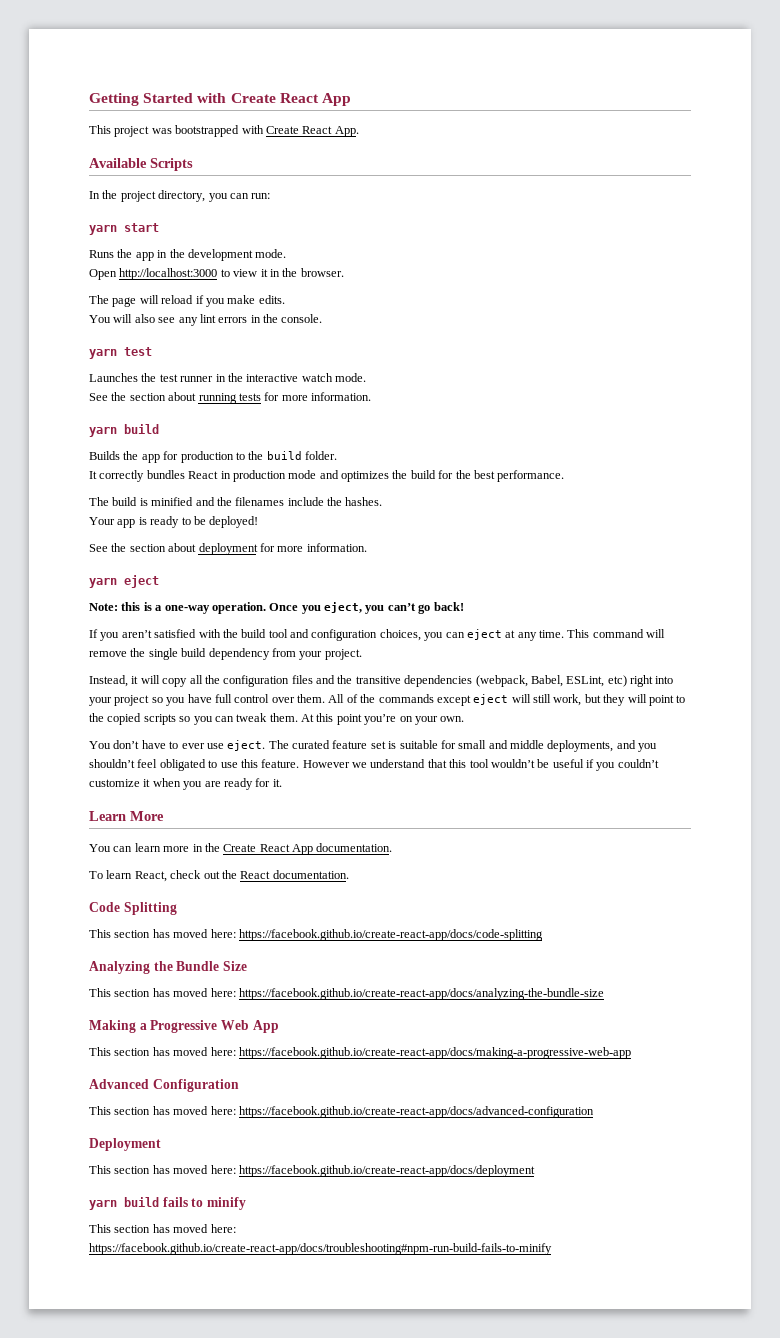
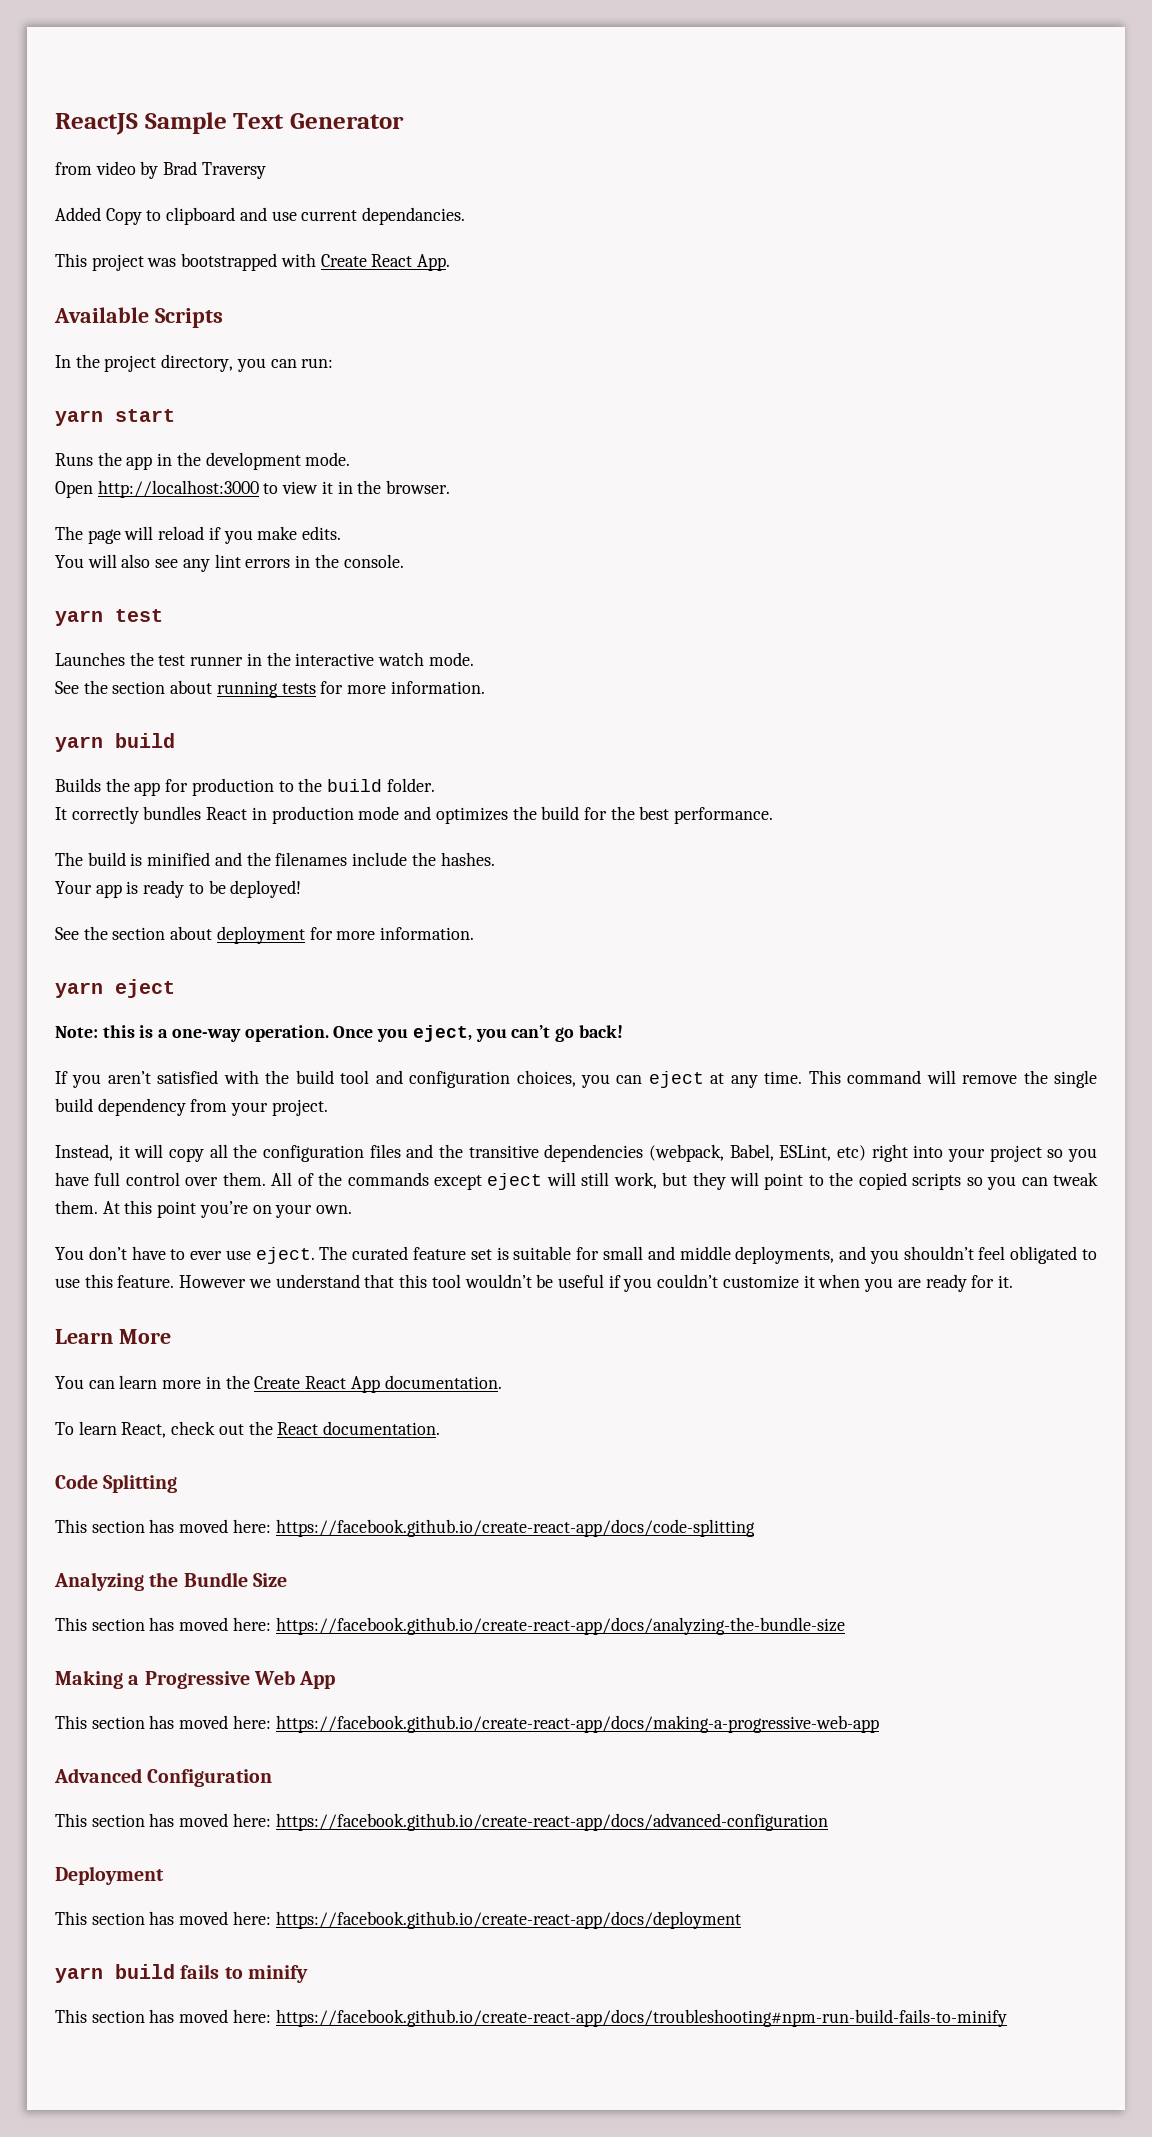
[89,93,351,106] Getting Started with Create React App -> [55,112,404,135] [55,161,266,179] [55,207,466,225] ReactJS Sample Text Generator // from video by Brad Traversy // Added Copy to clipboard and use current dependancies.

